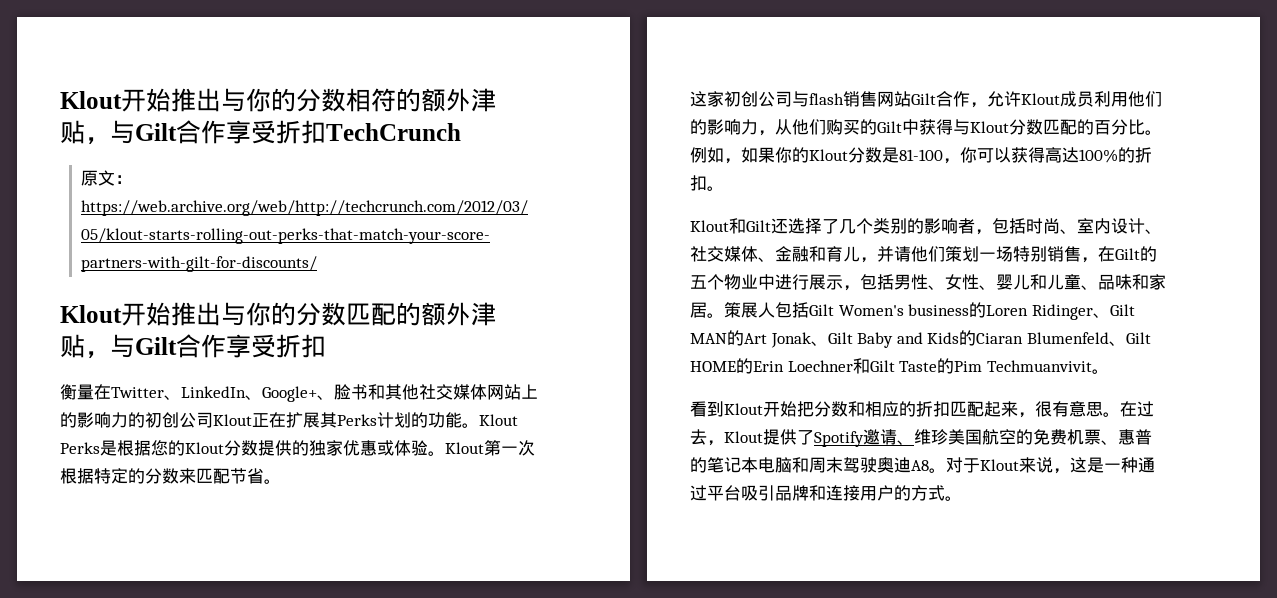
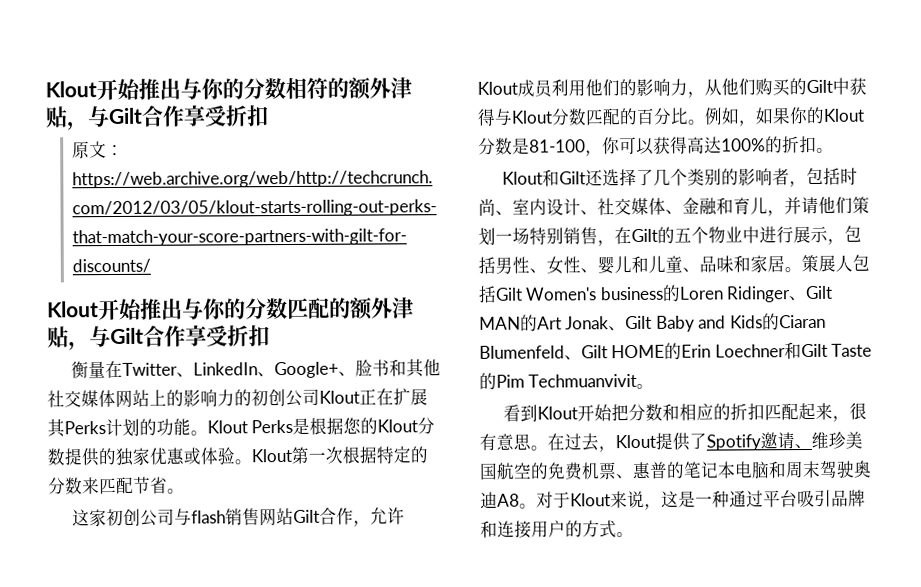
[326,123,461,141] TechCrunch -> (269, 116) none

